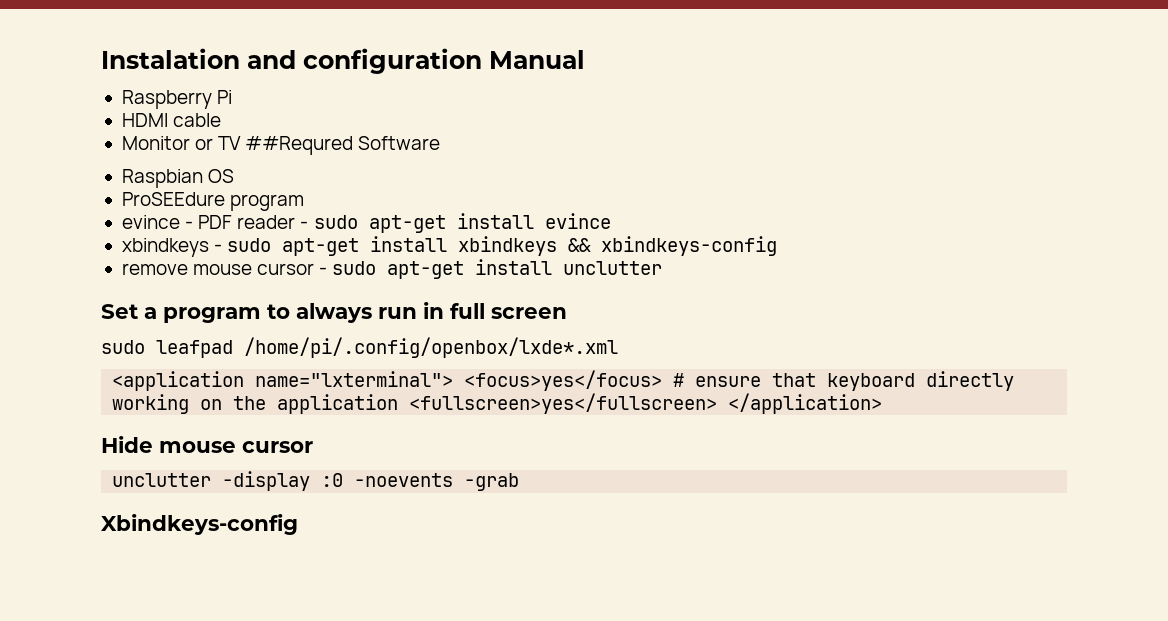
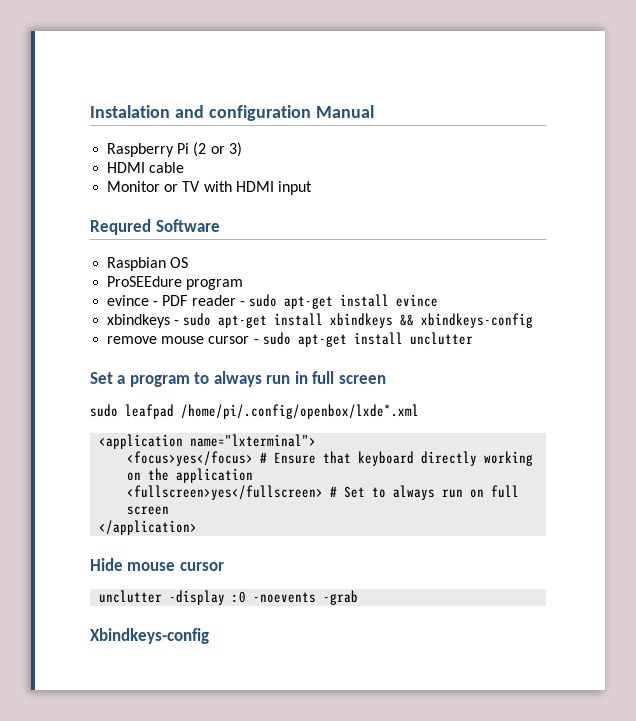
(233, 97) none -> [193,142,242,157] (2 or 3)
[245,136,354,155] ##Requred -> [203,181,312,195] [90,219,151,235] with HDMI input // Requred
(454, 379) none -> (317, 440) //
[695,376,762,387] ensure -> [274,452,317,464] Ensure
[409,393,718,414] <fullscreen>yes</fullscreen> -> [127,485,520,500] [127,506,170,515] // <fullscreen>yes</fullscreen> # Set to always run on full screen //

